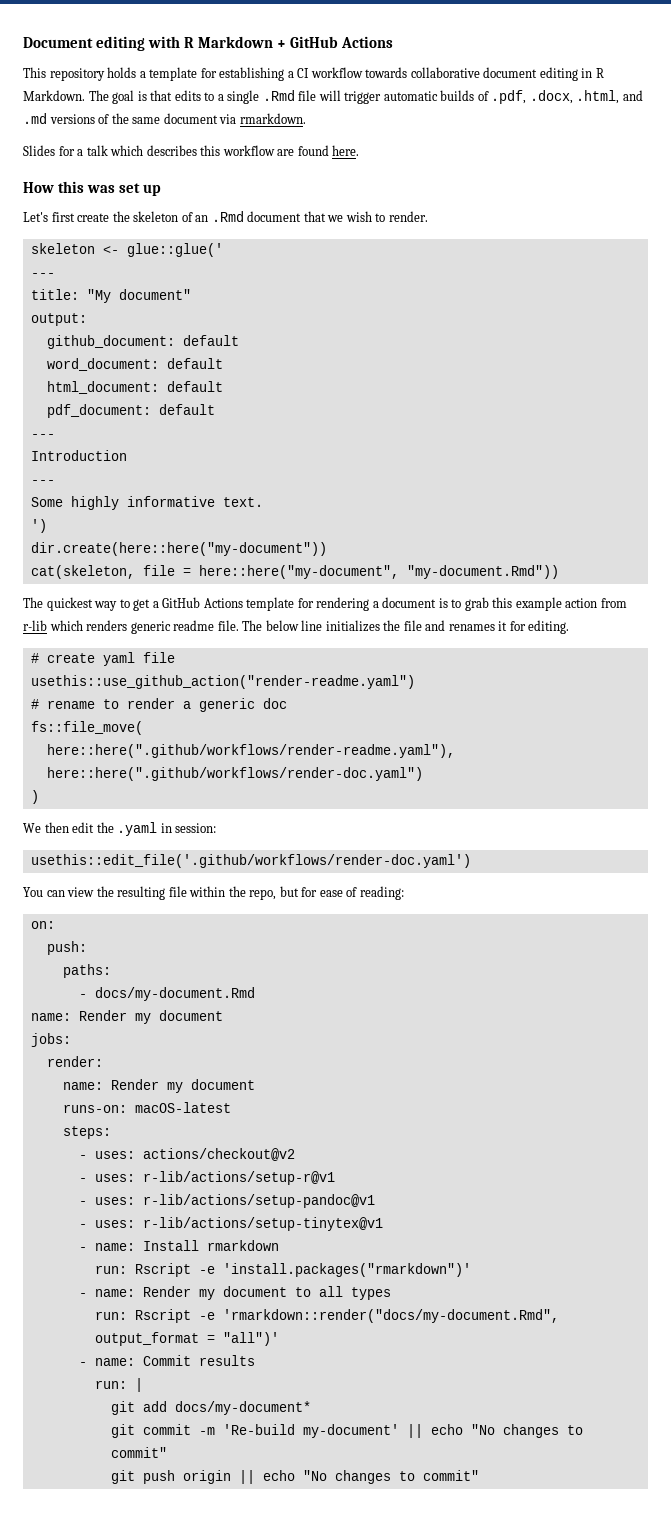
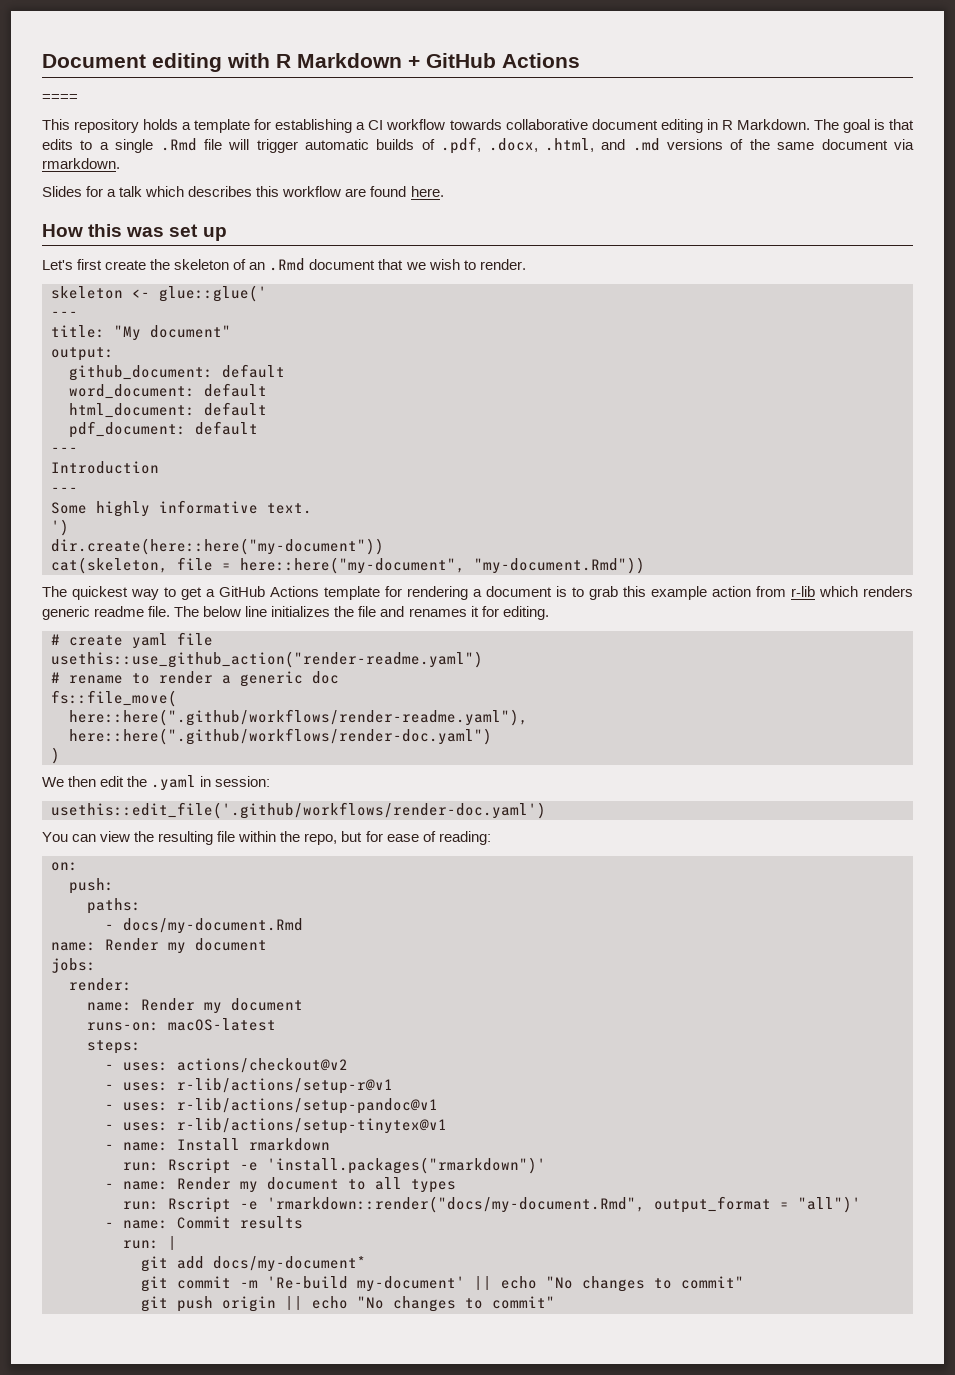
(394, 42) none -> [42,94,78,102] // ====

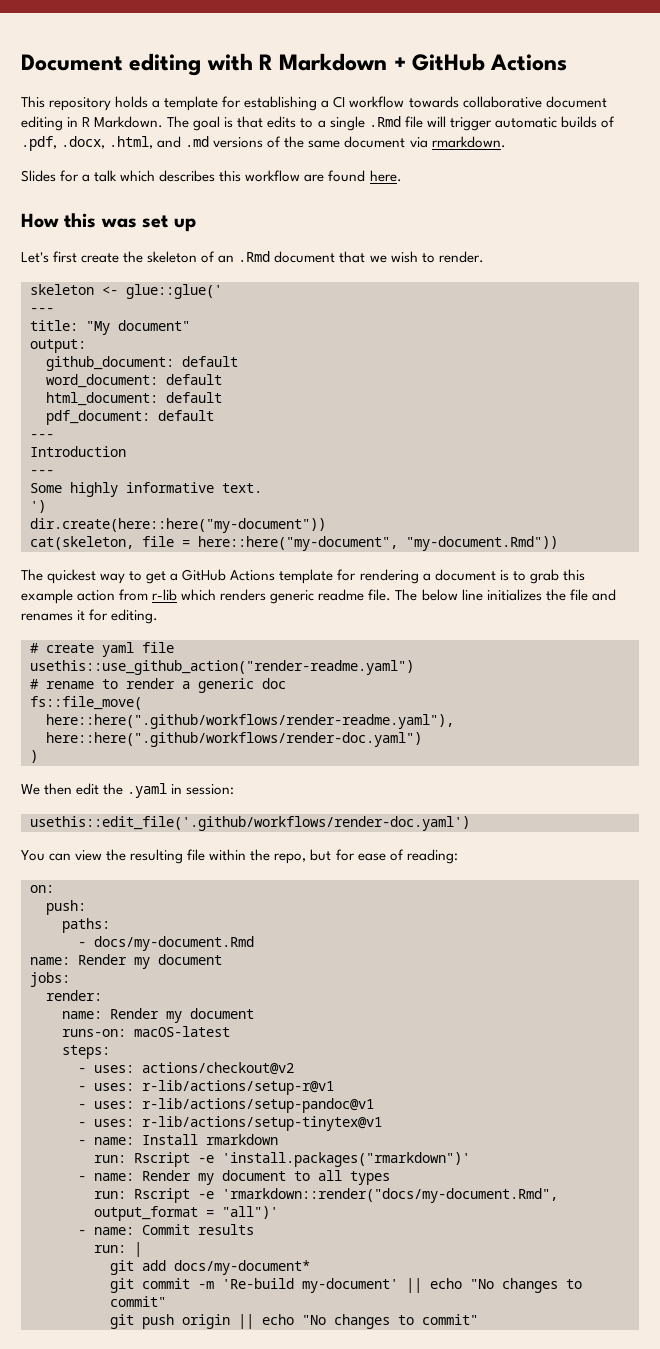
[42,94,78,102] // ==== -> (568, 62) none

